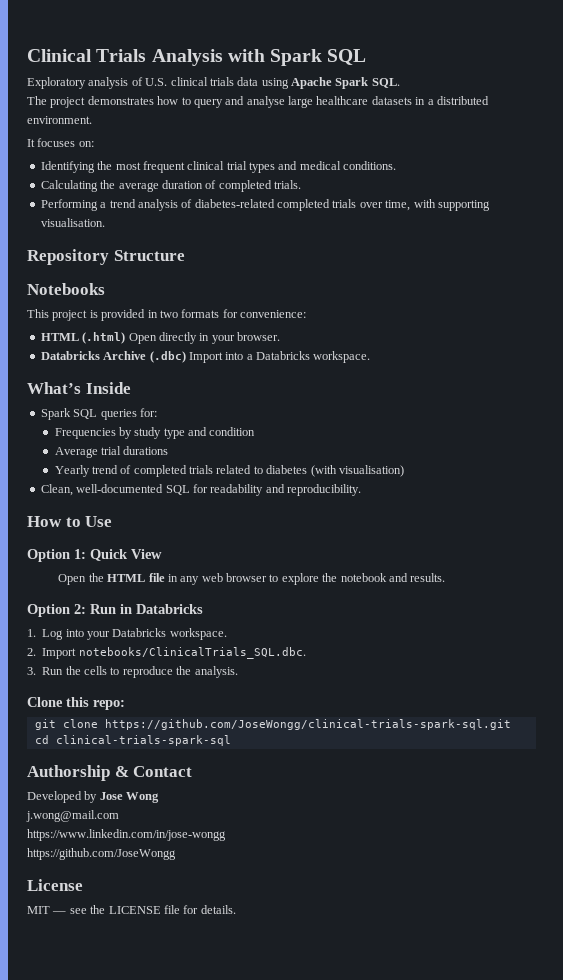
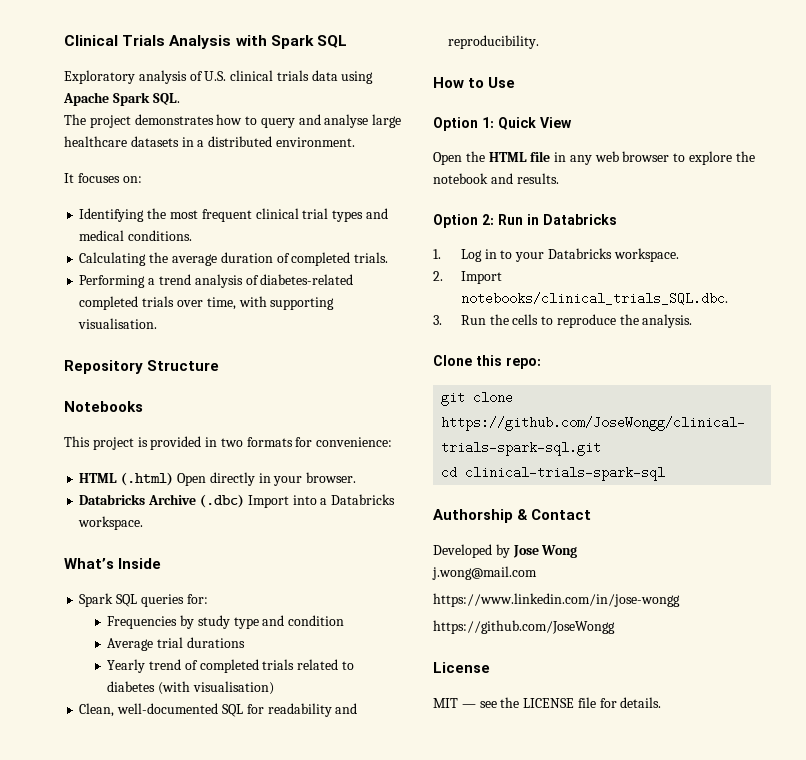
[65,629,84,637] into -> [484,249,513,259] in to
[78,647,306,659] notebooks/ClinicalTrials_SQL.dbc. -> [460,292,728,305] notebooks/clinical_trials_SQL.dbc.

